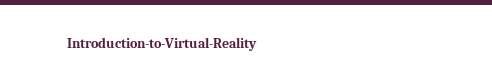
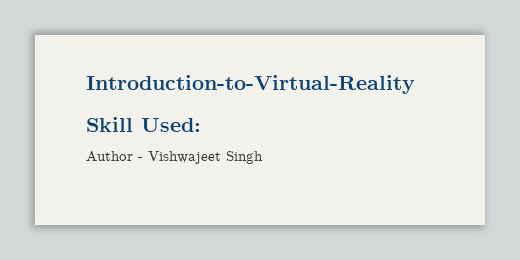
(257, 44) none -> [86,117,201,132] [86,151,263,164] // Skill Used: // Author - Vishwajeet Singh

